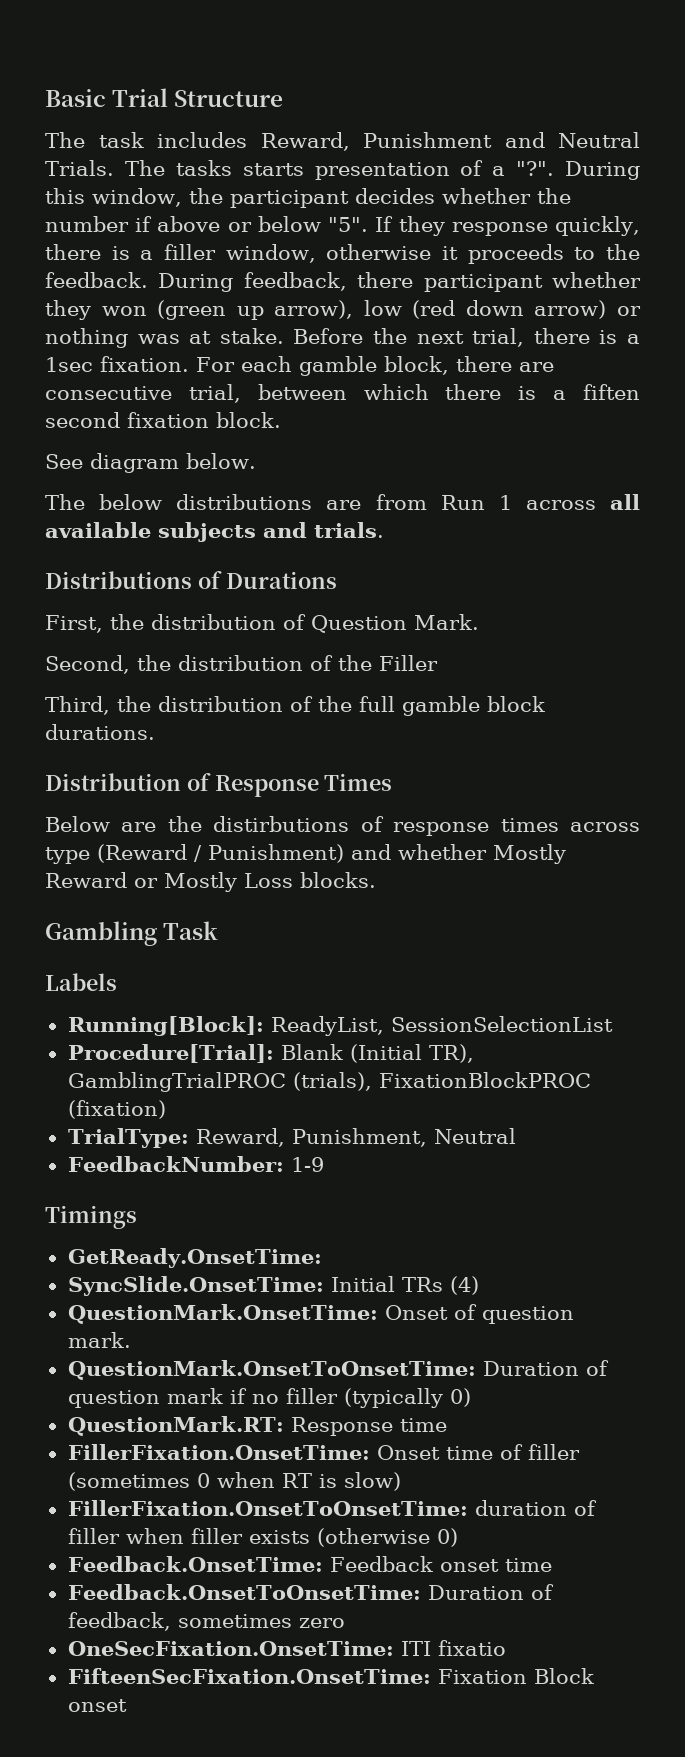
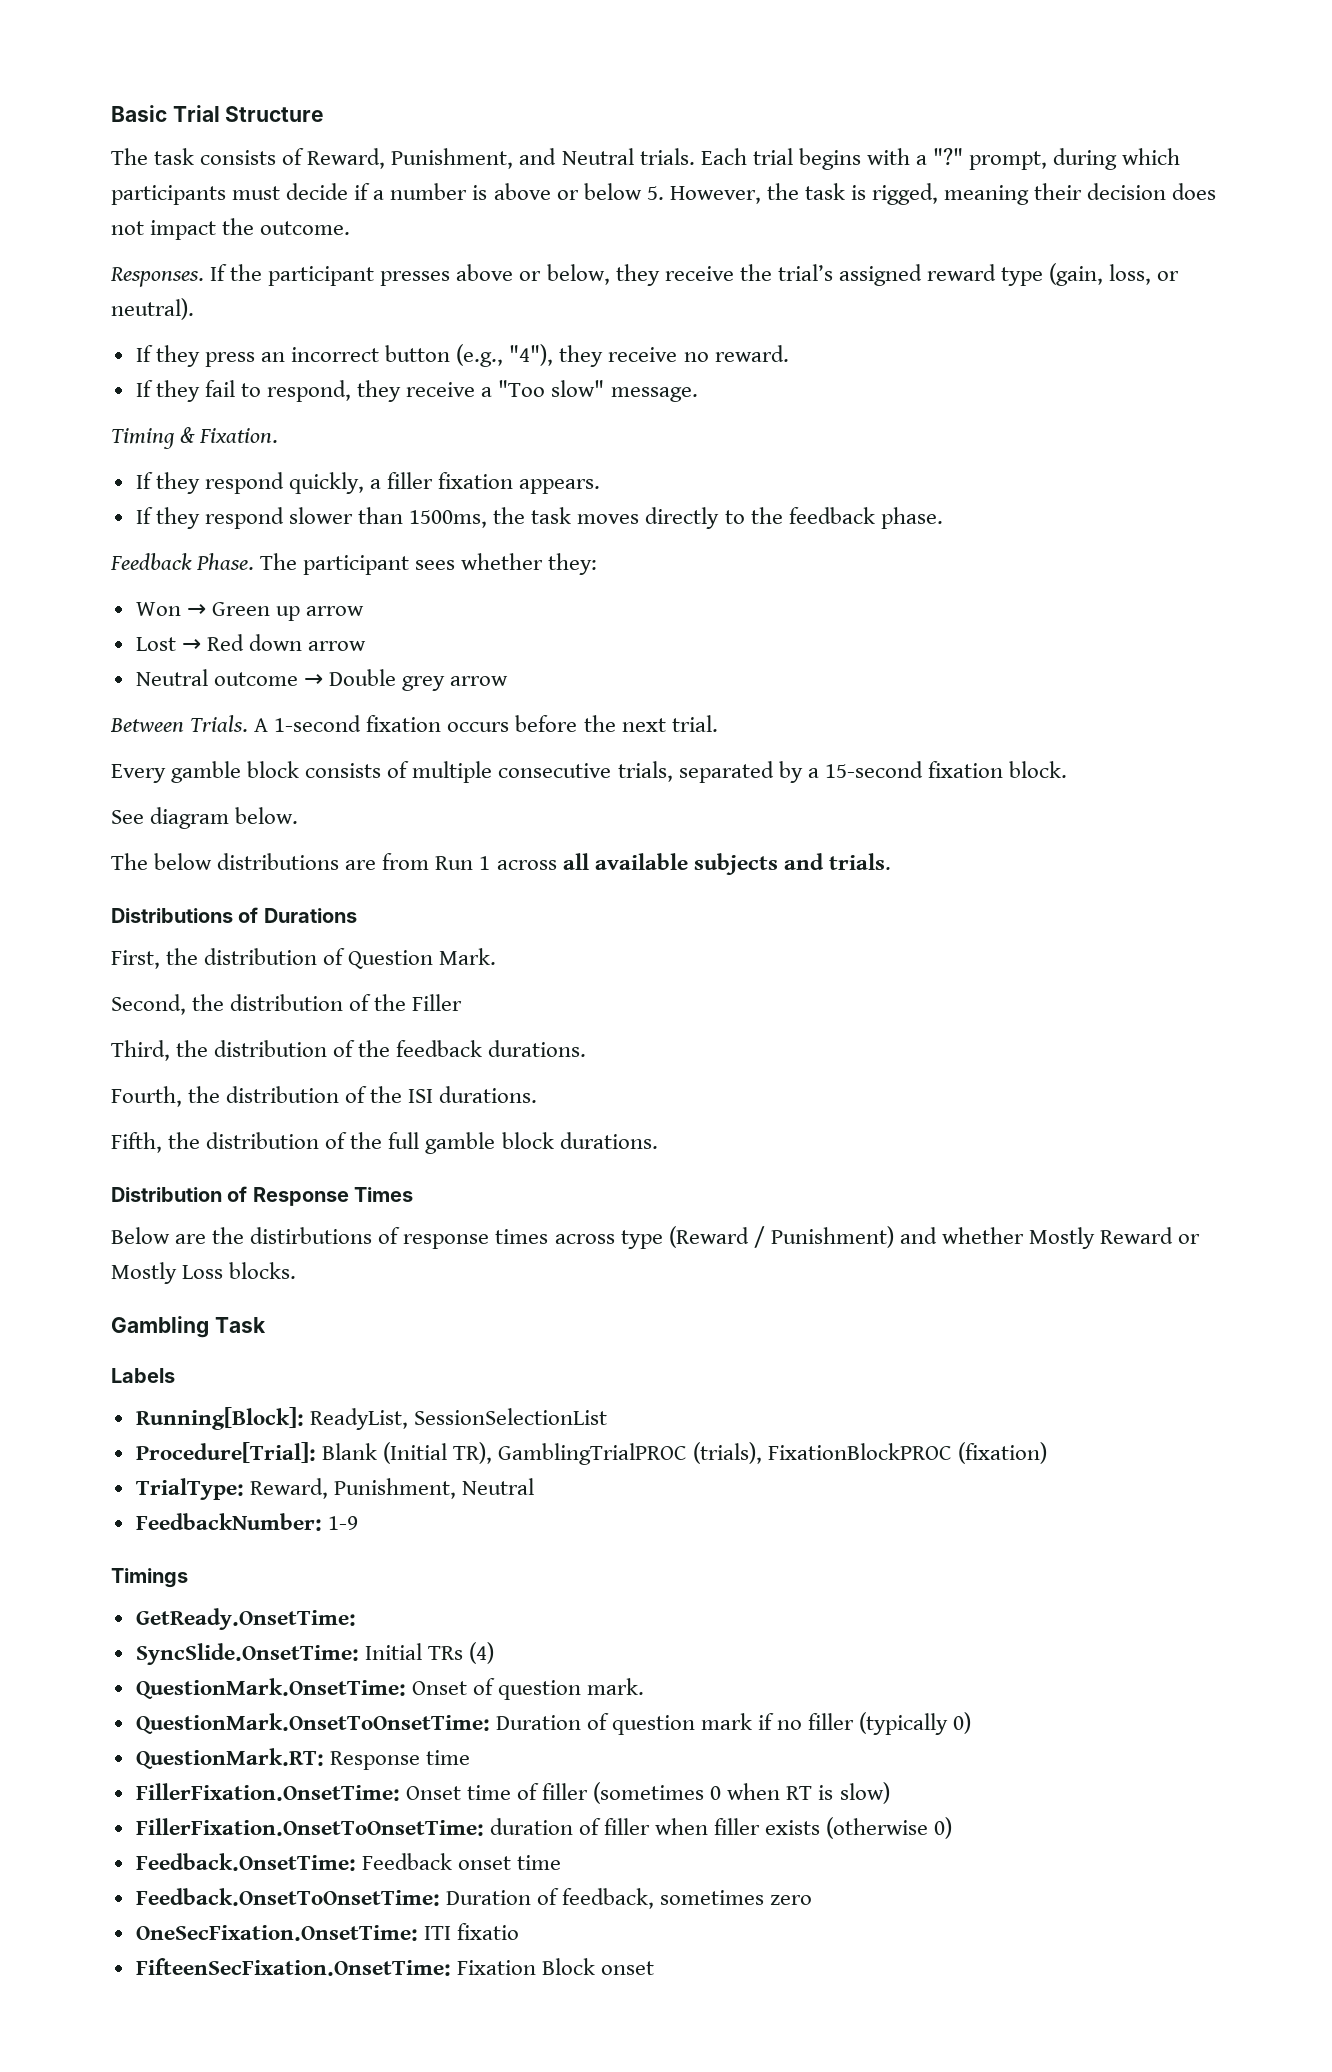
[157,132,640,151] [45,160,640,180] [45,188,571,208] [45,216,641,236] [45,244,641,264] [45,272,641,292] [45,300,641,320] [45,328,641,348] [45,356,554,376] [45,384,640,403] [45,412,120,428] includes Reward, Punishment and Neutral Trials. The tasks starts presentation of a "?". During this window, the participant decides whether the number if above or below "5". If they response quickly, there is a filler window, otherwise it proceeds to the feedback. During feedback, there participant whether they won (green up arrow), low (red down arrow) or nothing was at stake. Before the next trial, there is a 1sec fixation. For each gamble block, there are consecutive trial, between which there is a fiften second -> [200,148,1181,170] [111,183,1217,205] [111,218,351,240] [110,263,1180,287] [111,298,194,320] [135,344,789,367] [135,380,698,402] [111,427,279,449] [135,472,601,494] [135,507,943,529] [110,553,598,575] [135,602,365,621] [135,634,367,651] [135,669,509,691] [110,715,718,732] [111,761,923,783] consists of Reward, Punishment, and Neutral trials. Each trial begins with a "?" prompt, during which participants must decide if a number is above or below 5. However, the task is rigged, meaning their decision does not impact the outcome. // Responses. If the participant presses above or below, they receive the trial’s assigned reward type (gain, loss, or neutral). // If they press an incorrect button (e.g., "4"), they receive no reward. // If they fail to respond, they receive a "Too slow" message. // Timing & Fixation. // If they respond quickly, a filler fixation appears. // If they respond slower than 1500ms, the task moves directly to the feedback phase. // Feedback Phase. The participant sees whether they: // Won → Green up arrow // Lost → Red down arrow // Neutral outcome → Double grey arrow // Between Trials. A 1-second fixation occurs before the next trial. // Every gamble block consists of multiple consecutive trials, separated by a 15-second
(352, 704) none -> [396,1040,587,1057] [111,1086,538,1107] [111,1132,383,1153] feedback durations. // Fourth, the distribution of the ISI durations. // Fifth, the distribution of the

